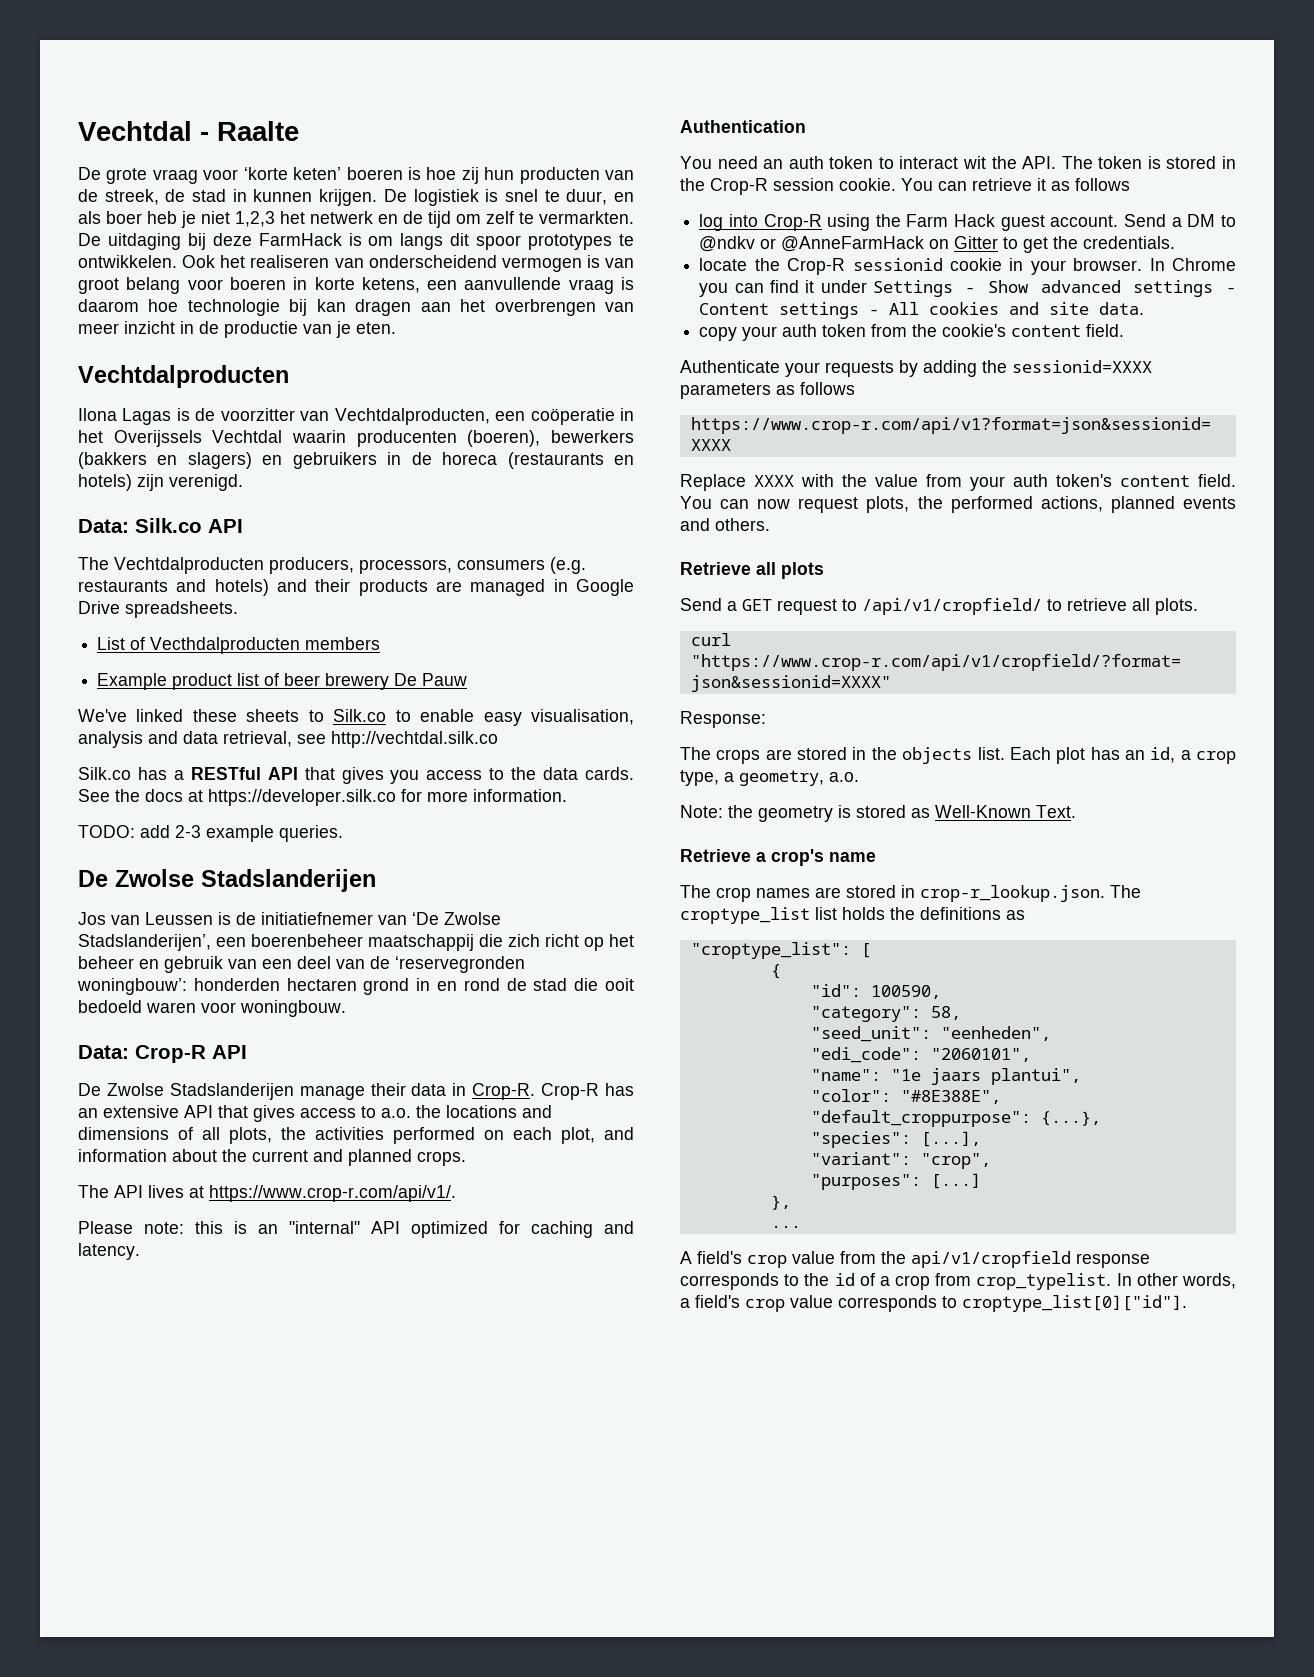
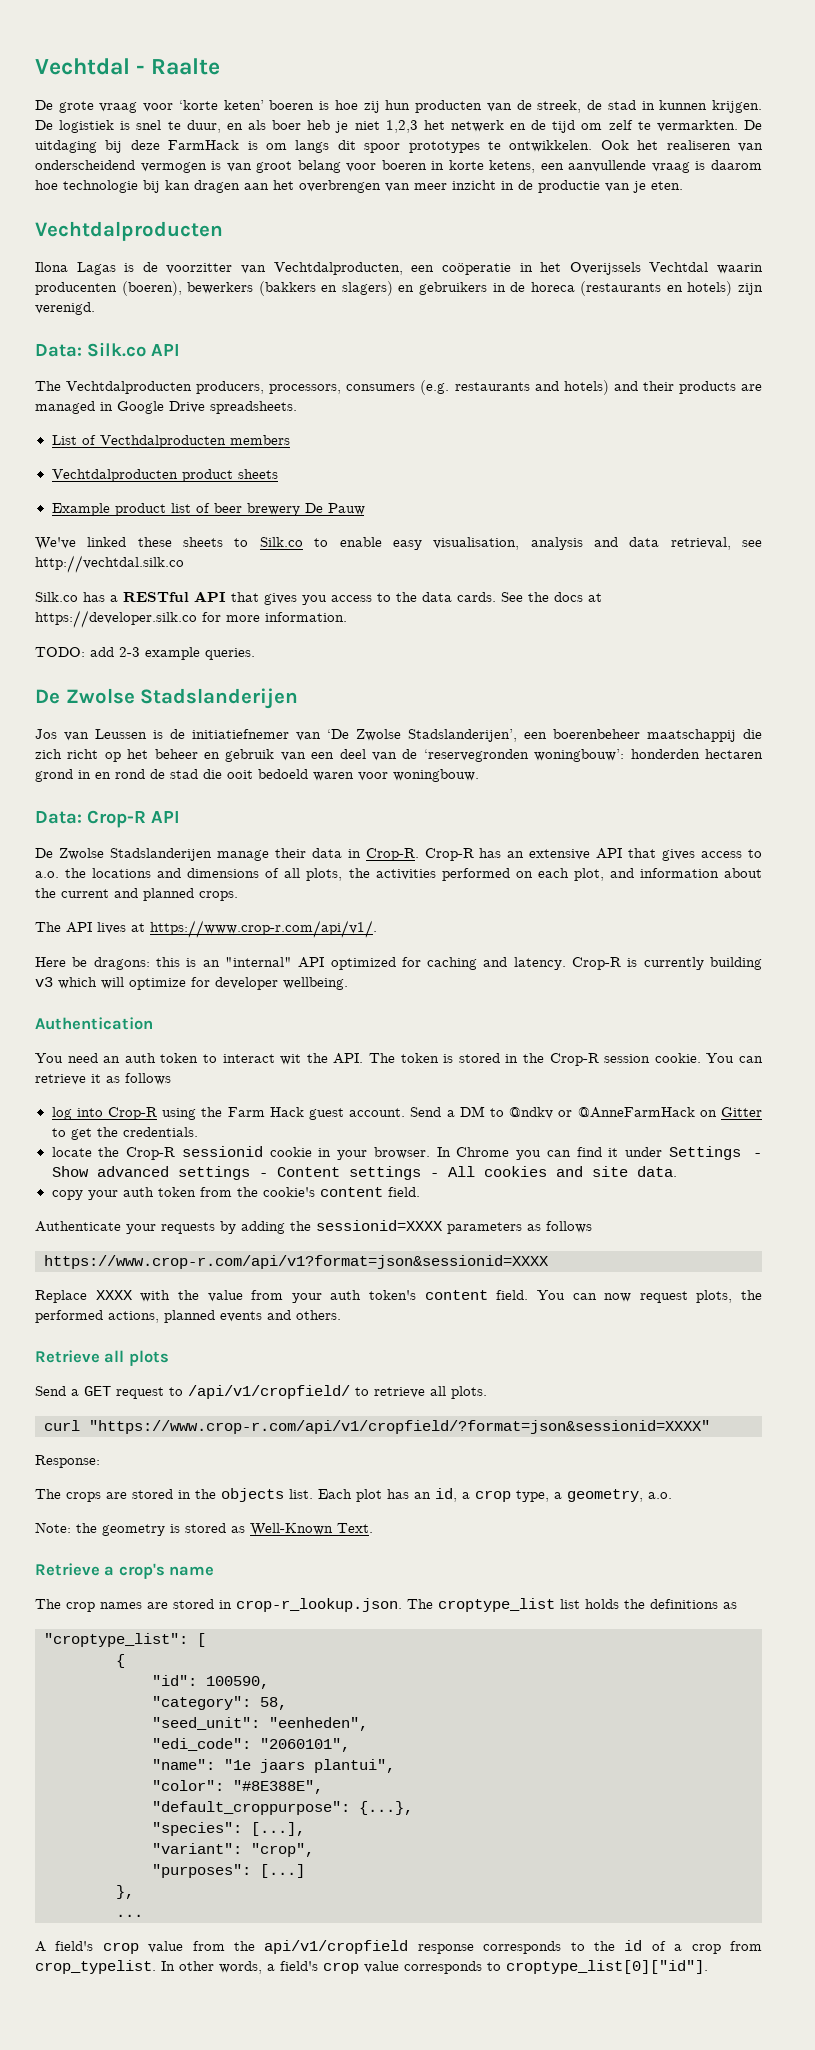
(381, 643) none -> [51,469,278,482] // Vechtdalproducten product sheets
[78,1221,184,1234] Please note: -> [35,957,150,970] Here be dragons:
(140, 1251) none -> [572,957,762,970] [35,977,348,990] Crop-R is currently building v3 which will optimize for developer wellbeing.

